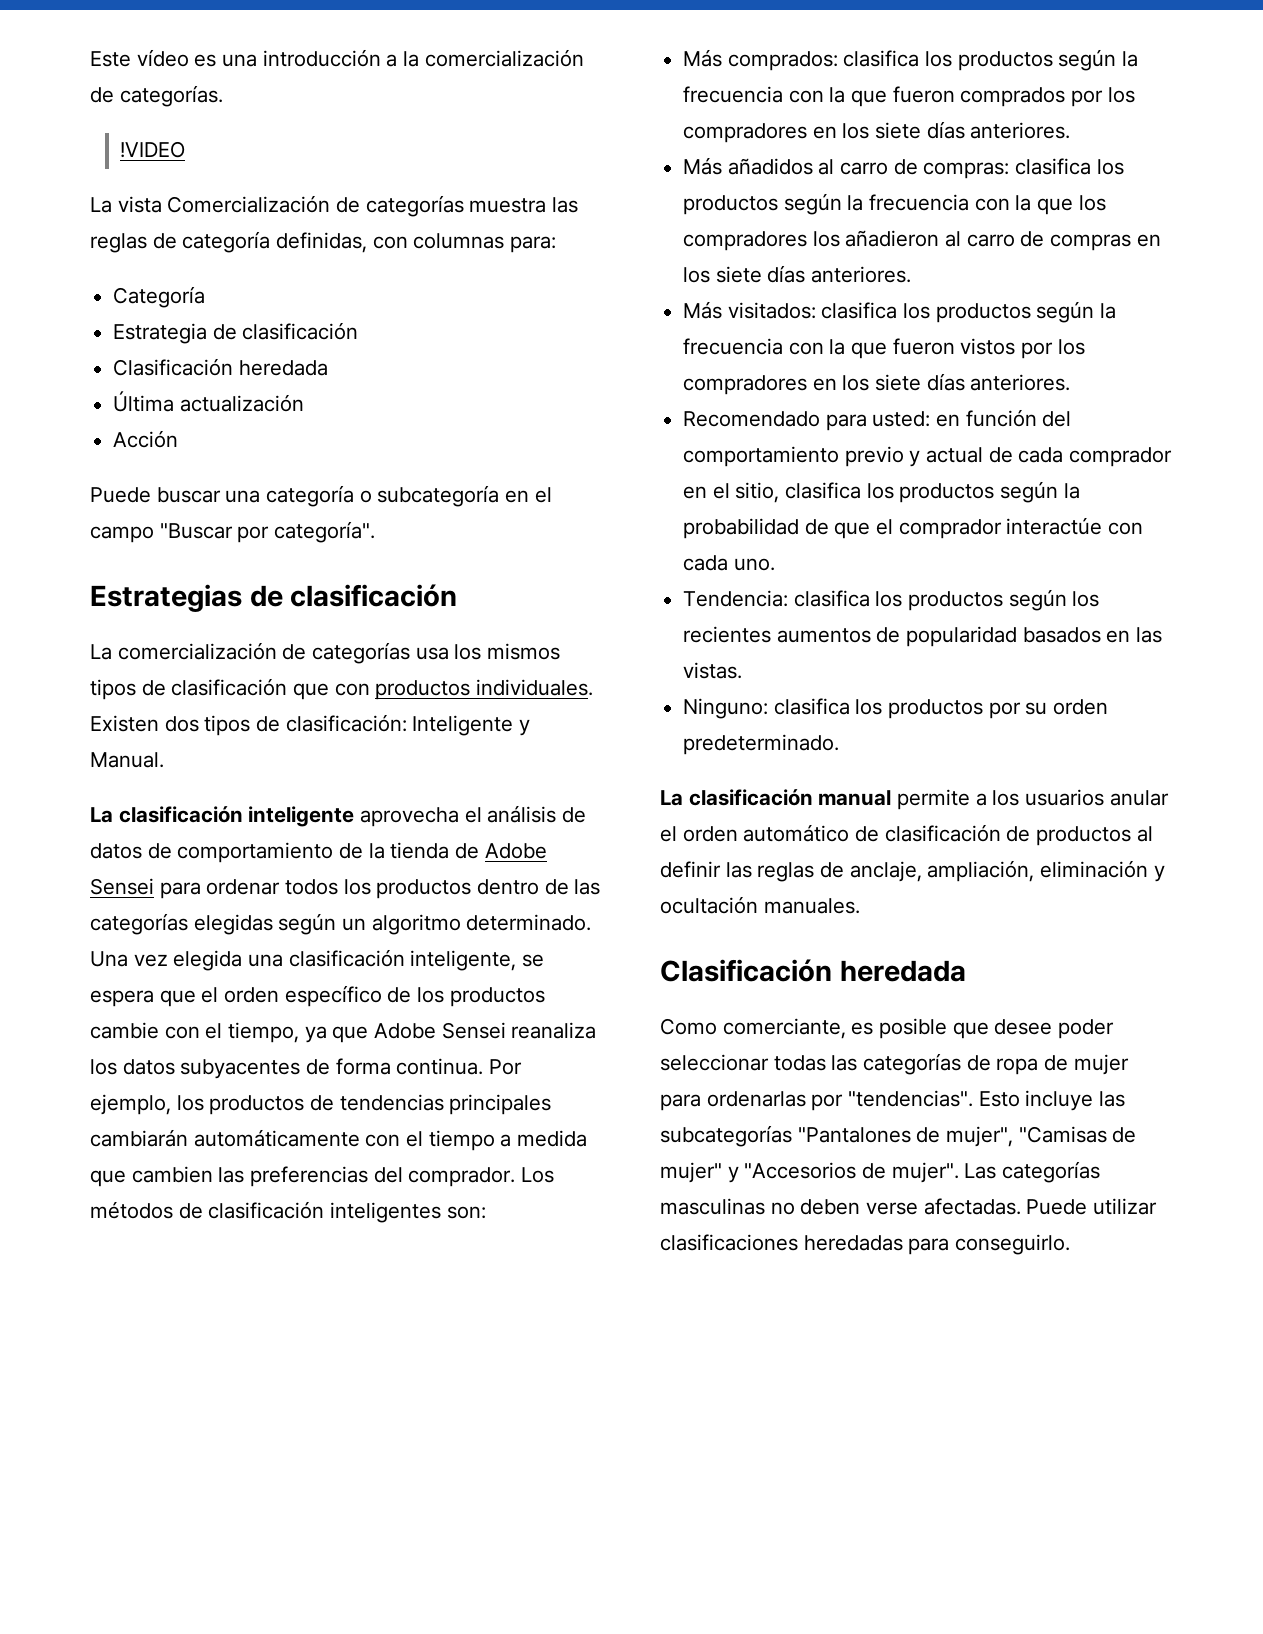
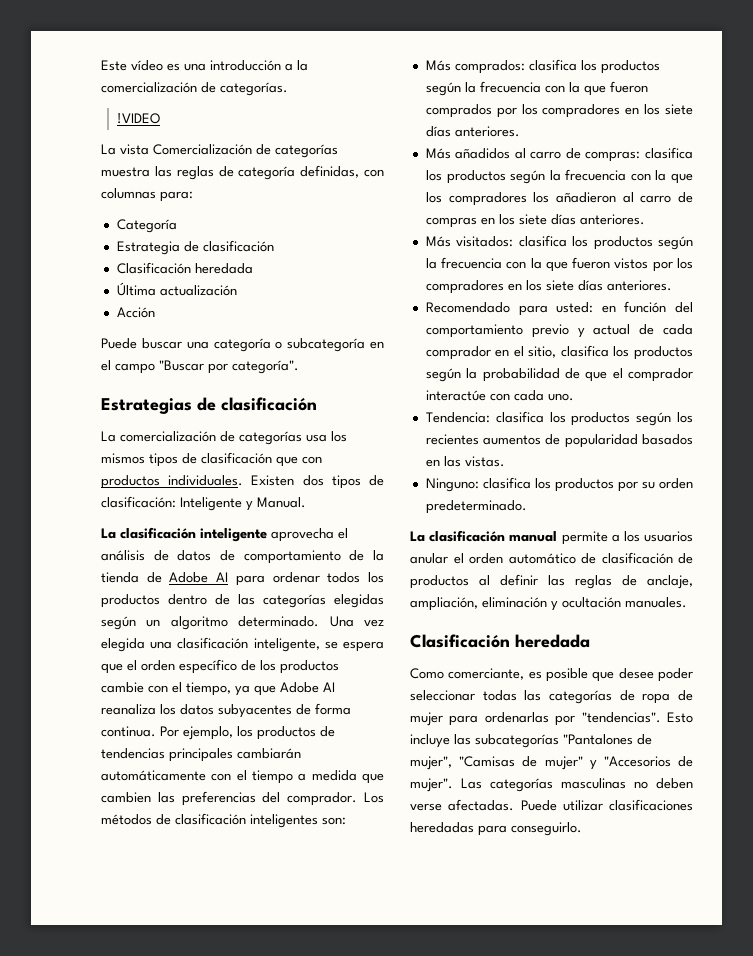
[90,878,154,895] Sensei -> [216,572,229,582] AI
[441,1022,506,1039] Sensei -> [323,682,335,692] AI

